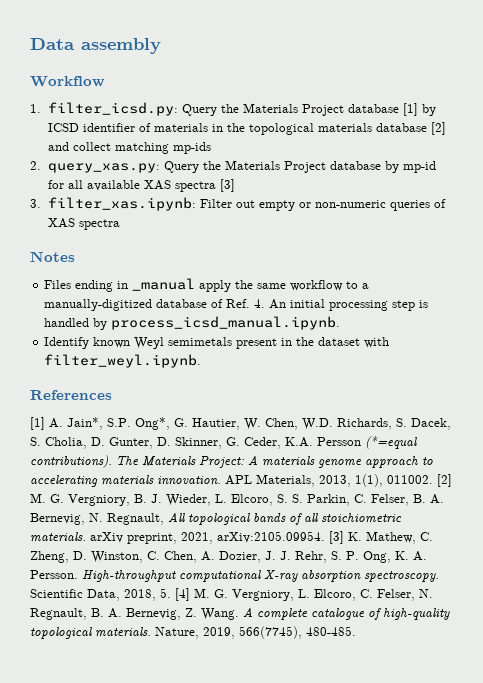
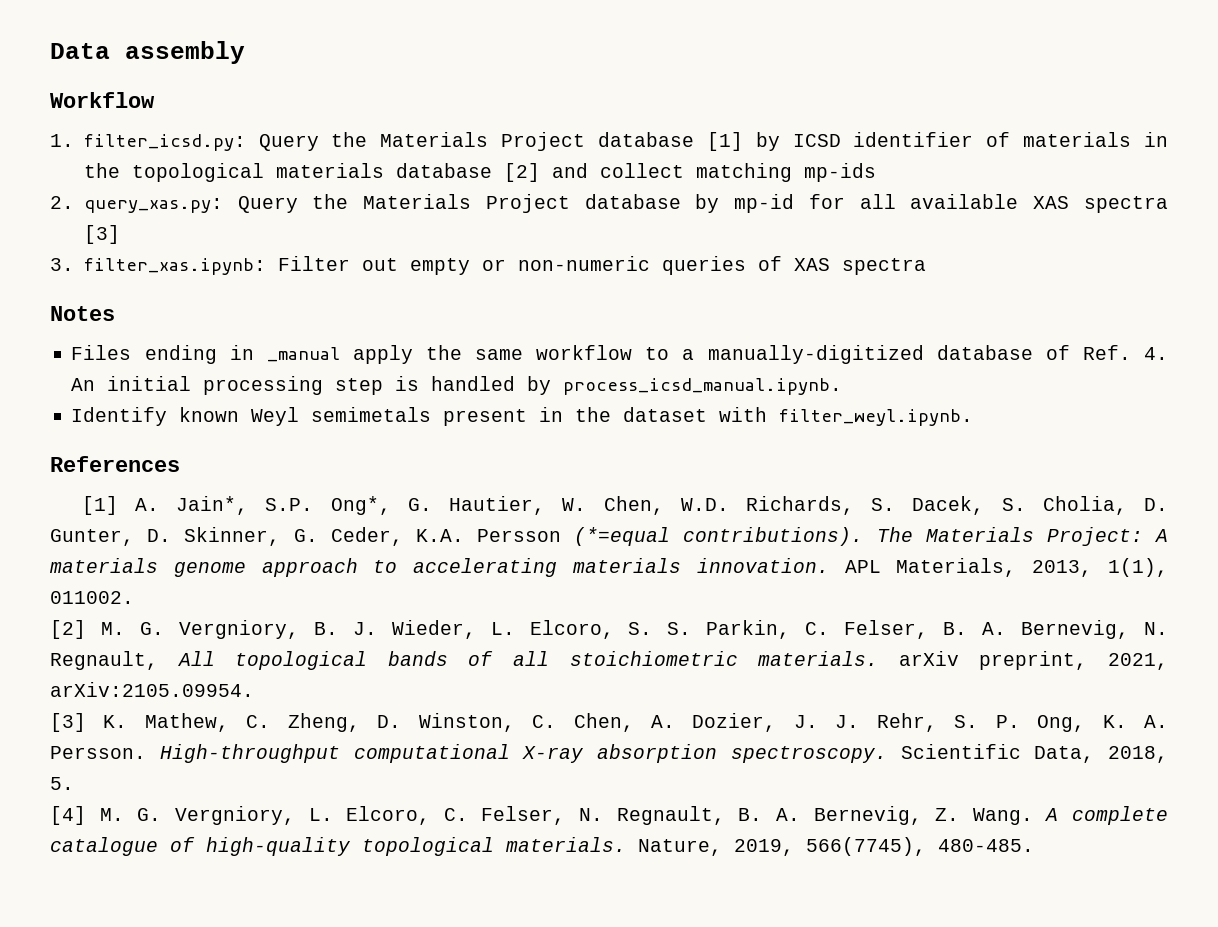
(433, 479) none -> (134, 597) //
(325, 537) none -> (254, 689) //
(171, 593) none -> (74, 783) //

